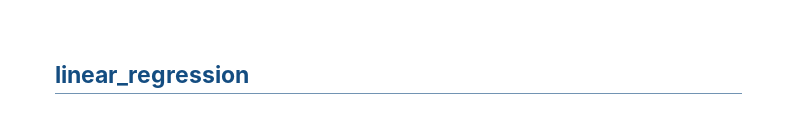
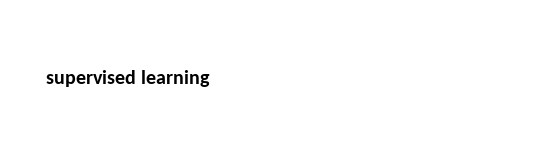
[55,65,249,88] linear_regression -> [46,70,211,87] supervised learning

